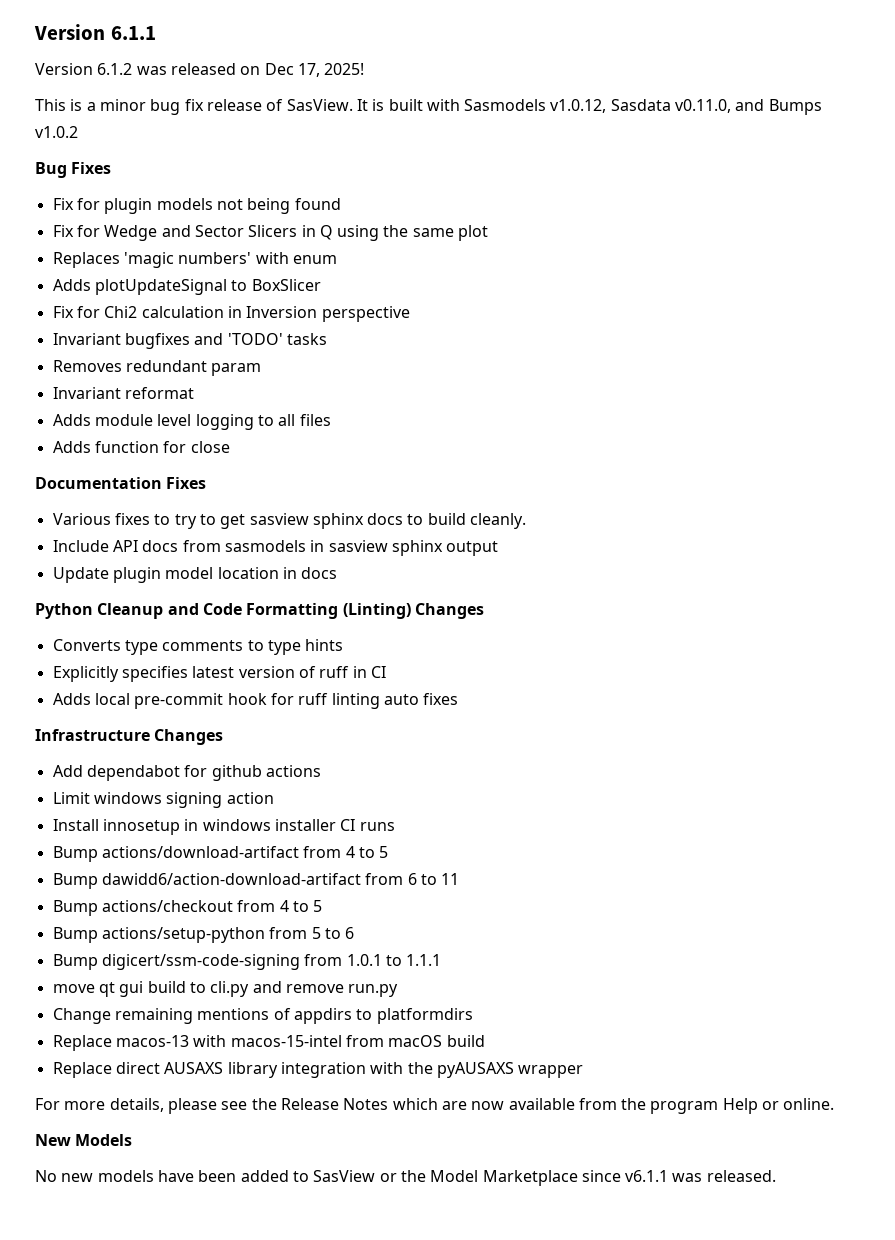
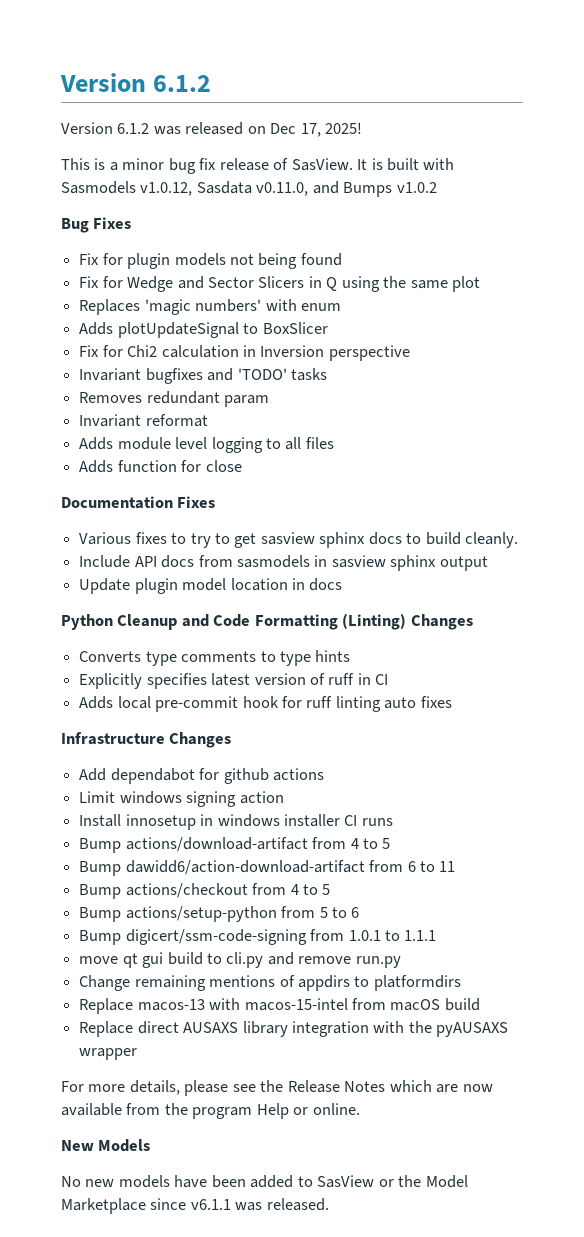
[34,24,156,40] Version 6.1.1 -> [60,73,212,92] Version 6.1.2

